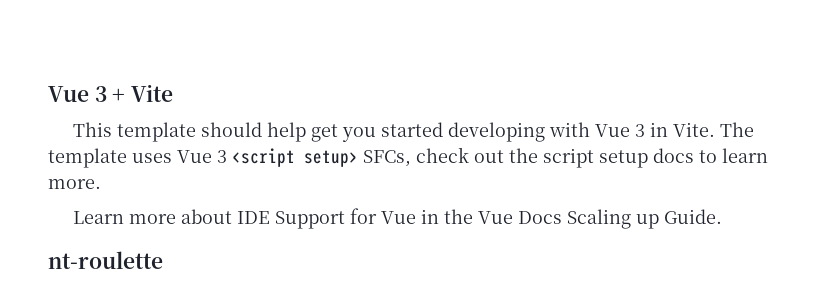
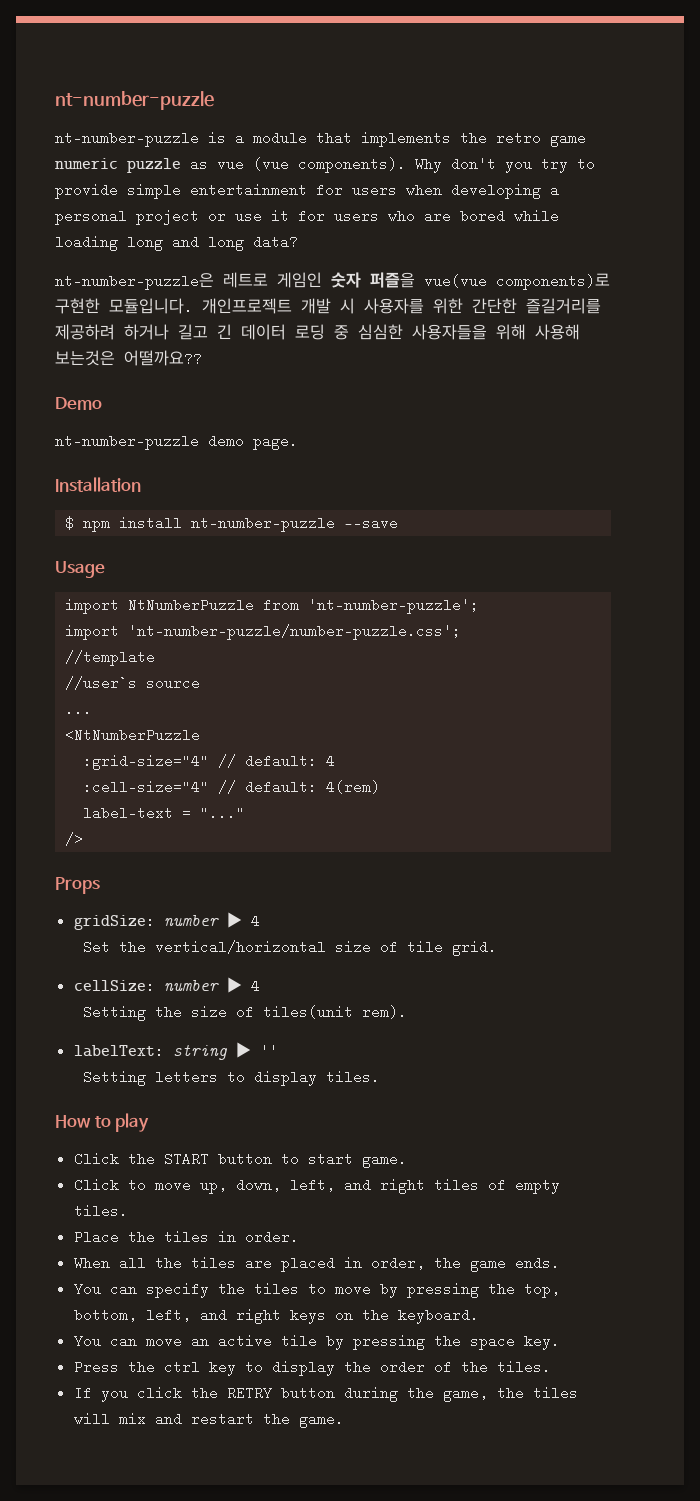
[48,84,174,102] [72,122,754,142] [48,147,768,168] [48,179,101,189] [72,208,722,229] [48,251,163,269] Vue 3 + Vite // This template should help get you started developing with Vue 3 in Vite. The template uses Vue 3 <script setup> SFCs, check out the script setup docs to learn more. // Learn more about IDE Support for Vue in the Vue Docs Scaling up Guide. // nt-roulette -> [55,91,214,110] [55,131,586,147] [55,157,595,173] [55,183,559,199] [55,209,559,225] [55,235,298,251] [55,272,610,290] [55,298,601,314] [55,324,580,340] [55,350,202,366] [55,397,102,410] [55,434,298,450] [55,477,141,492] [65,516,399,532] [55,561,105,578] [65,598,480,614] [65,624,462,640] [65,650,156,666] [65,676,201,690] [65,702,93,716] [65,728,201,742] [83,754,336,770] [83,780,381,794] [83,806,246,820] [65,832,84,846] [55,877,100,894] [73,912,260,930] [82,940,497,956] [73,977,260,993] [82,1005,407,1021] [73,1042,278,1060] [82,1070,380,1086] [55,1113,150,1132] [73,1152,407,1168] [73,1178,560,1194] [73,1204,128,1218] [73,1230,299,1244] [73,1256,560,1272] [73,1282,560,1298] [73,1308,479,1324] [73,1334,560,1350] [73,1360,551,1376] [73,1386,578,1402] [73,1412,344,1428] nt-number-puzzle // nt-number-puzzle is a module that implements the retro game numeric puzzle as vue (vue components). Why don't you try to provide simple entertainment for users when developing a personal project or use it for users who are bored while loading long and long data? // nt-number-puzzle은 레트로 게임인 숫자 퍼즐을 vue(vue components)로 구현한 모듈입니다. 개인프로젝트 개발 시 사용자를 위한 간단한 즐길거리를 제공하려 하거나 길고 긴 데이터 로딩 중 심심한 사용자들을 위해 사용해 보는것은 어떨까요?? // Demo // nt-number-puzzle demo page. // Installation // $ npm install nt-number-puzzle —-save // Usage // import NtNumberPuzzle from 'nt-number-puzzle'; // import 'nt-number-puzzle/number-puzzle.css'; // //template // //user`s source // ... // <NtNumberPuzzle // :grid-size="4" // default: 4 // :cell-size="4" // default: 4(rem) // label-text = "..." // /> // Props // gridSize: number ▶ 4 // Set the vertical/horizontal size of tile grid. // cellSize: number ▶ 4 // Setting the size of tiles(unit rem). // labelText: string ▶ '' // Setting letters to display tiles. // How to play // Click the START button to start game. // Click to move up, down, left, and right tiles of empty tiles. // Place the tiles in order. // When all the tiles are placed in order, the game ends. // You can specify the tiles to move by pressing the top, bottom, left, and right keys on the keyboard. // You can move an active tile by pressing the space key. // Press the ctrl key to display the order of the tiles. // If you click the RETRY button during the game, the tiles will mix and restart the game.

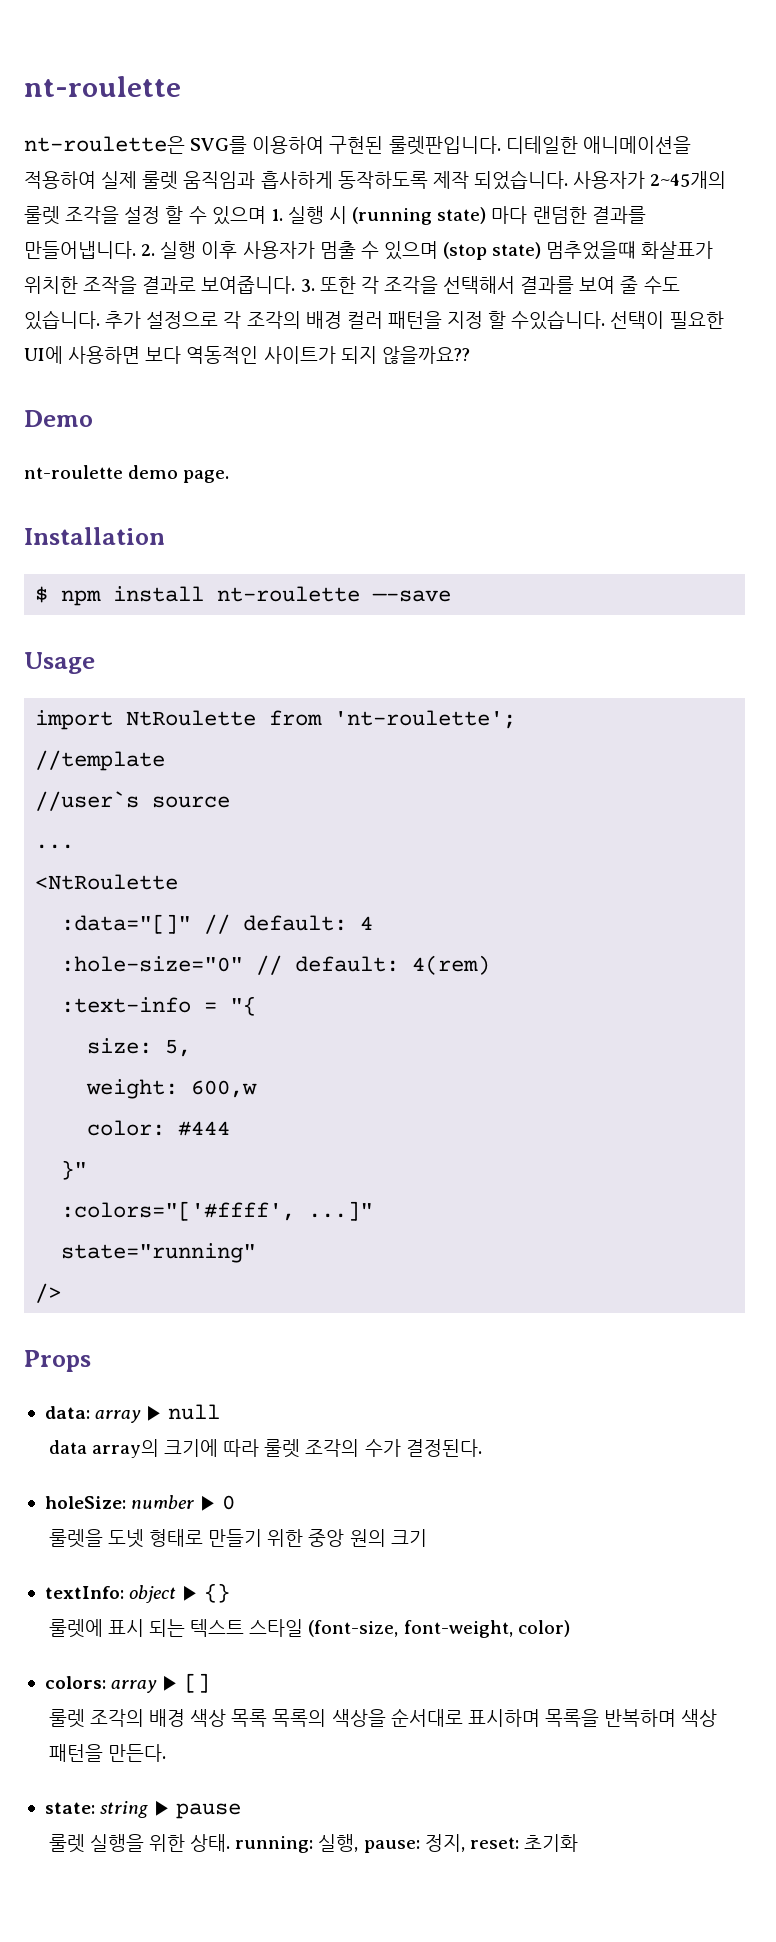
[55,91,214,110] [55,131,586,147] [55,157,595,173] [55,183,559,199] [55,209,559,225] [55,235,298,251] [55,272,610,290] [55,298,601,314] [55,324,580,340] [55,350,202,366] nt-number-puzzle // nt-number-puzzle is a module that implements the retro game numeric puzzle as vue (vue components). Why don't you try to provide simple entertainment for users when developing a personal project or use it for users who are bored while loading long and long data? // nt-number-puzzle은 레트로 게임인 숫자 퍼즐을 vue(vue components)로 구현한 모듈입니다. 개인프로젝트 개발 시 사용자를 위한 간단한 즐길거리를 제공하려 하거나 길고 긴 데이터 로딩 중 심심한 사용자들을 위해 사용해 보는것은 어떨까요?? -> [24,76,181,97] [24,136,691,155] [24,170,727,190] [24,206,646,225] [24,241,714,260] [24,276,680,294] [24,310,724,330] [24,346,470,364] nt-roulette // nt-roulette은 SVG를 이용하여 구현된 룰렛판입니다. 디테일한 애니메이션을 적용하여 실제 룰렛 움직임과 흡사하게 동작하도록 제작 되었습니다. 사용자가 2~45개의 룰렛 조각을 설정 할 수 있으며 1. 실행 시 (running state) 마다 랜덤한 결과를 만들어냅니다. 2. 실행 이후 사용자가 멈출 수 있으며 (stop state) 멈추었을떄 화살표가 위치한 조작을 결과로 보여줍니다. 3. 또한 각 조각을 선택해서 결과를 보여 줄 수도 있습니다. 추가 설정으로 각 조각의 배경 컬러 패턴을 지정 할 수있습니다. 선택이 필요한 UI에 사용하면 보다 역동적인 사이트가 되지 않을까요??
[55,434,199,450] nt-number-puzzle -> [24,465,123,479] nt-roulette
[191,516,336,532] nt-number-puzzle -> [217,586,361,602] nt-roulette
[128,598,480,614] [65,624,462,640] NtNumberPuzzle from 'nt-number-puzzle'; // import 'nt-number-puzzle/number-puzzle.css'; -> [126,710,517,729] NtRoulette from 'nt-roulette';
[65,728,201,742] [83,754,210,770] <NtNumberPuzzle // :grid-size="4" -> [35,874,179,890] [61,914,192,934] <NtRoulette // :data="[]"
[83,780,210,794] :cell-size="4" -> [61,956,244,972] :hole-size="0"
[83,806,246,820] [65,832,84,846] [55,877,100,894] [73,912,260,930] [82,940,497,956] [73,977,260,993] [82,1005,407,1021] [73,1042,278,1060] [82,1070,380,1086] [55,1113,150,1132] [73,1152,407,1168] [73,1178,560,1194] [73,1204,128,1218] [73,1230,299,1244] [73,1256,560,1272] [73,1282,560,1298] [73,1308,479,1324] [73,1334,560,1350] [73,1360,551,1376] [73,1386,578,1402] [73,1412,344,1428] label-text = "..." // /> // Props // gridSize: number ▶ 4 // Set the vertical/horizontal size of tile grid. // cellSize: number ▶ 4 // Setting the size of tiles(unit rem). // labelText: string ▶ '' // Setting letters to display tiles. // How to play // Click the START button to start game. // Click to move up, down, left, and right tiles of empty tiles. // Place the tiles in order. // When all the tiles are placed in order, the game ends. // You can specify the tiles to move by pressing the top, bottom, left, and right keys on the keyboard. // You can move an active tile by pressing the space key. // Press the ctrl key to display the order of the tiles. // If you click the RETRY button during the game, the tiles will mix and restart the game. -> [61,996,257,1016] [87,1038,192,1057] [86,1079,258,1099] [87,1120,231,1136] [61,1160,88,1180] [61,1201,374,1221] [61,1243,257,1263] [35,1283,62,1303] [24,1350,91,1372] [44,1404,221,1423] [48,1439,482,1458] [44,1495,236,1511] [48,1529,427,1548] [44,1583,231,1603] [48,1619,570,1638] [44,1673,211,1693] [48,1708,718,1728] [48,1744,166,1762] [44,1800,242,1819] [48,1834,578,1853] :text-info = "{ // size: 5, // weight: 600,w // color: #444 // }" // :colors="['#ffff', ...]" // state="running" // /> // Props // data: array ▶ null // data array의 크기에 따라 룰렛 조각의 수가 결정된다. // holeSize: number ▶ 0 // 룰렛을 도넷 형태로 만들기 위한 중앙 원의 크기 // textInfo: object ▶ {} // 룰렛에 표시 되는 텍스트 스타일 (font-size, font-weight, color) // colors: array ▶ [] // 룰렛 조각의 배경 색상 목록 목록의 색상을 순서대로 표시하며 목록을 반복하며 색상 패턴을 만든다. // state: string ▶ pause // 룰렛 실행을 위한 상태. running: 실행, pause: 정지, reset: 초기화

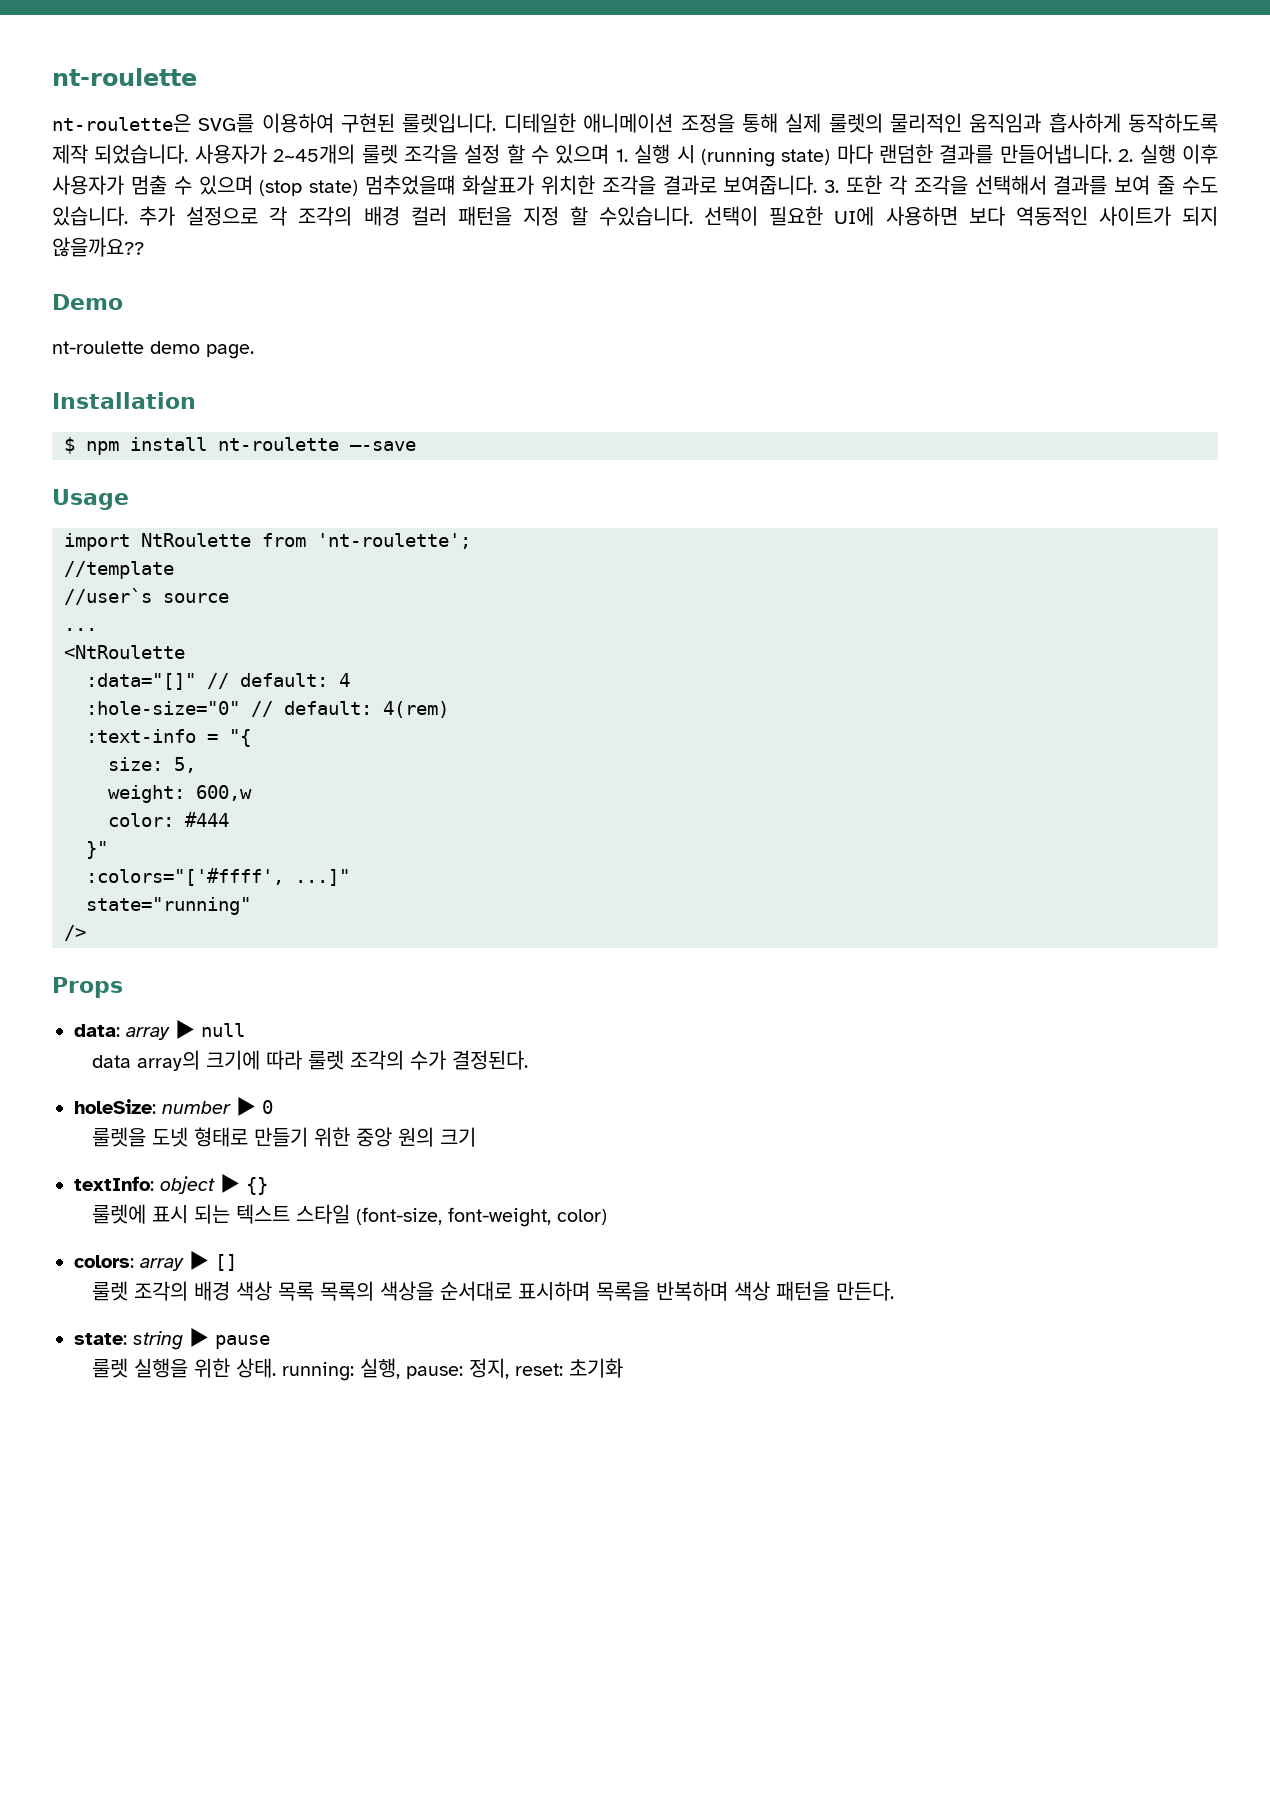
[388,136,691,155] [24,171,179,190] 룰렛판입니다. 디테일한 애니메이션을 적용하여 실제 룰렛 -> [402,113,962,133] 룰렛입니다. 디테일한 애니메이션 조정을 통해 실제 룰렛의 물리적인
[83,276,138,294] 조작을 -> [601,175,656,195] 조각을

